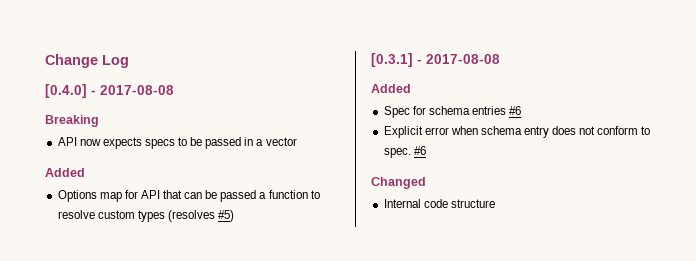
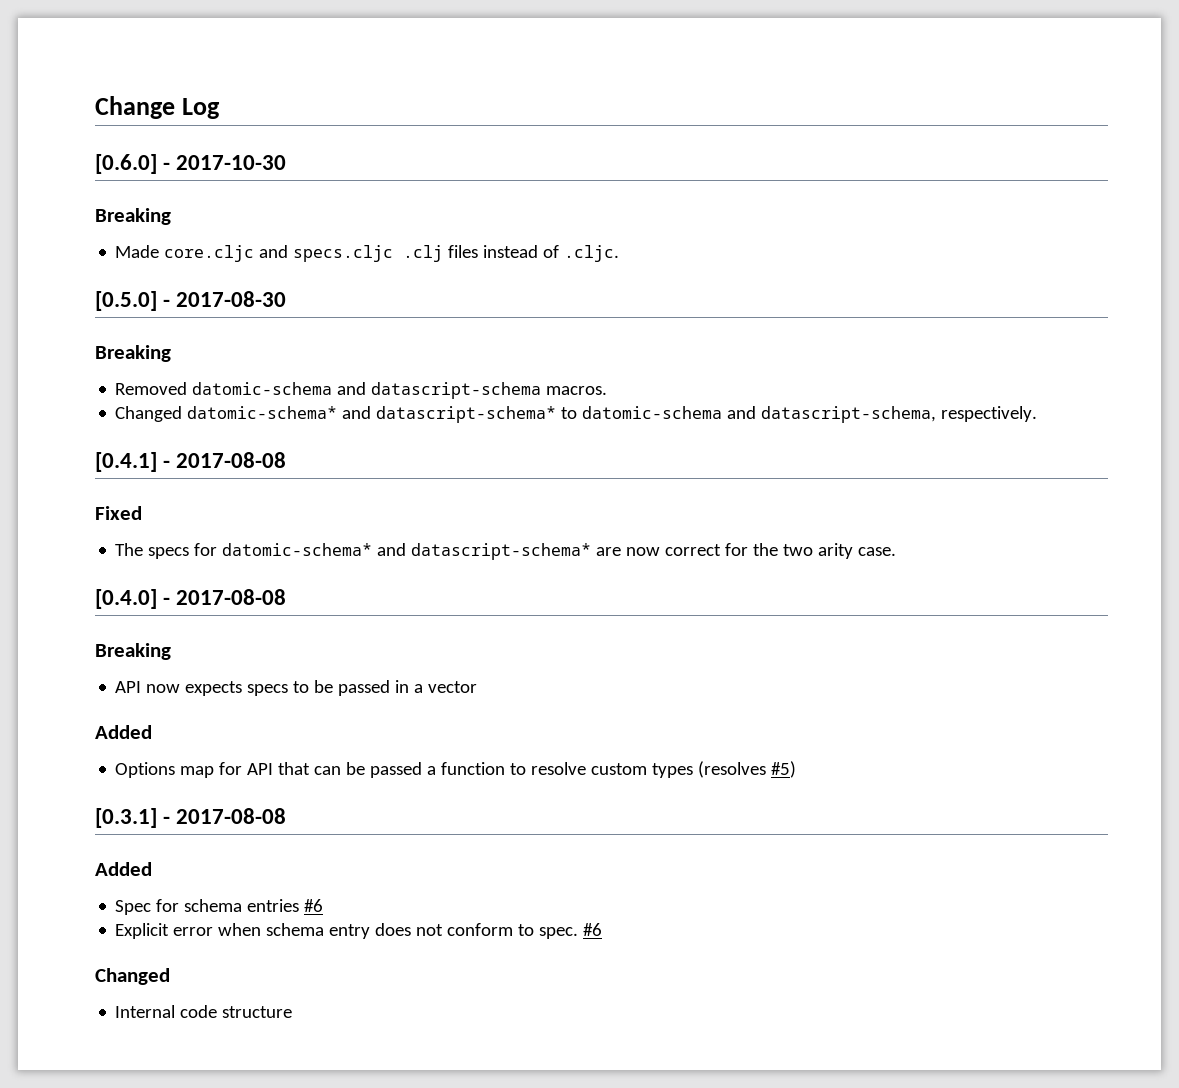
(129, 61) none -> [95,154,287,174] [95,208,171,225] [115,245,620,262] [95,291,287,311] [95,345,171,362] [115,382,608,399] [115,406,1038,423] [95,452,287,472] [95,506,142,520] [115,543,897,560] // [0.6.0] - 2017-10-30 // Breaking // Made core.cljc and specs.cljc .clj files instead of .cljc. // [0.5.0] - 2017-08-30 // Breaking // Removed datomic-schema and datascript-schema macros. // Changed datomic-schema* and datascript-schema* to datomic-schema and datascript-schema, respectively. // [0.4.1] - 2017-08-08 // Fixed // The specs for datomic-schema* and datascript-schema* are now correct for the two arity case.

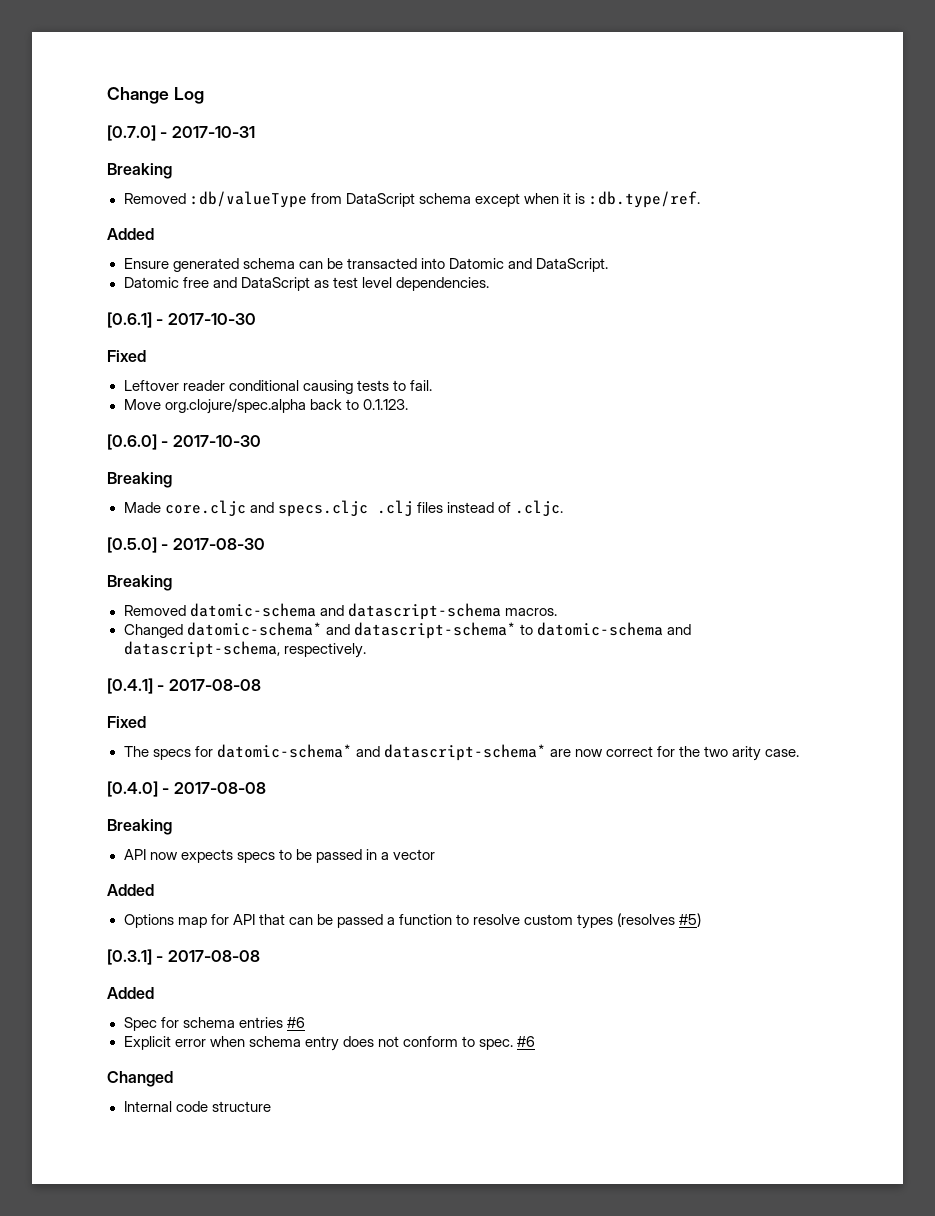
(221, 108) none -> [107,125,255,141] [107,163,172,179] [123,191,700,208] [107,228,154,240] [123,258,608,272] [123,277,489,291] [107,312,256,328] [107,350,146,362] [123,380,432,394] [123,398,408,414] // [0.7.0] - 2017-10-31 // Breaking // Removed :db/valueType from DataScript schema except when it is :db.type/ref. // Added // Ensure generated schema can be transacted into Datomic and DataScript. // Datomic free and DataScript as test level dependencies. // [0.6.1] - 2017-10-30 // Fixed // Leftover reader conditional causing tests to fail. // Move org.clojure/spec.alpha back to 0.1.123.

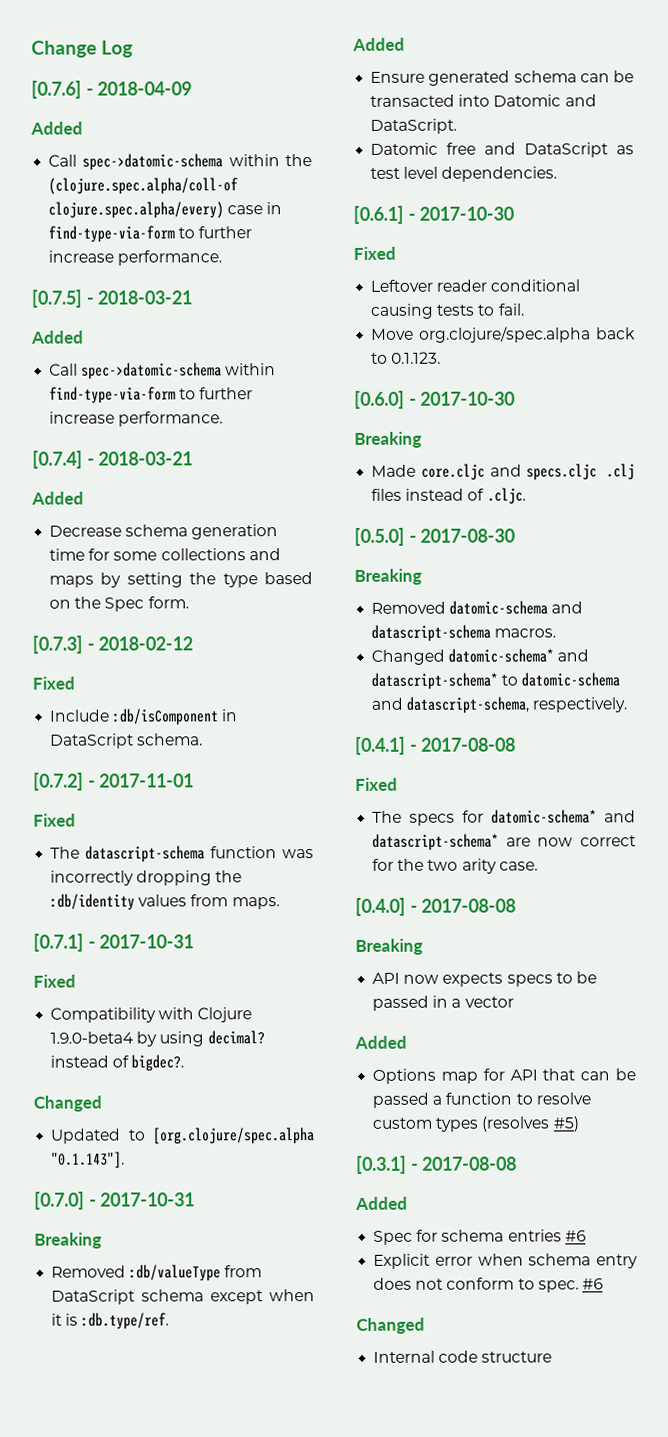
(204, 95) none -> [31,80,193,99] [30,121,83,135] [48,153,312,171] [48,177,239,195] [48,201,283,219] [48,225,253,243] [48,250,223,266] [31,289,193,308] [31,330,84,344] [49,362,277,380] [49,386,254,404] [49,411,224,427] [32,450,194,469] [31,491,84,505] [49,524,279,540] [49,548,281,561] [49,572,313,588] [49,596,189,612] [32,635,194,654] [32,676,75,690] [49,708,239,726] [50,733,204,749] [33,772,195,791] [33,813,76,827] [50,845,314,863] [50,870,243,886] [50,893,280,911] [33,933,195,952] [33,974,76,988] [50,1007,253,1023] [50,1030,265,1047] [50,1054,185,1072] [33,1095,102,1112] [51,1127,315,1145] [51,1151,126,1169] // [0.7.6] - 2018-04-09 // Added // Call spec->datomic-schema within the (clojure.spec.alpha/coll-of clojure.spec.alpha/every) case in find-type-via-form to further increase performance. // [0.7.5] - 2018-03-21 // Added // Call spec->datomic-schema within find-type-via-form to further increase performance. // [0.7.4] - 2018-03-21 // Added // Decrease schema generation time for some collections and maps by setting the type based on the Spec form. // [0.7.3] - 2018-02-12 // Fixed // Include :db/isComponent in DataScript schema. // [0.7.2] - 2017-11-01 // Fixed // The datascript-schema function was incorrectly dropping the :db/identity values from maps. // [0.7.1] - 2017-10-31 // Fixed // Compatibility with Clojure 1.9.0-beta4 by using decimal? instead of bigdec?. // Changed // Updated to [org.clojure/spec.alpha "0.1.143"].

